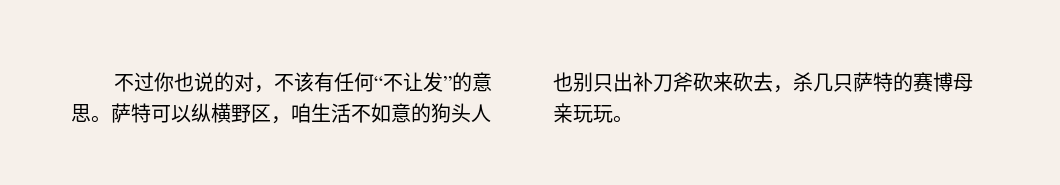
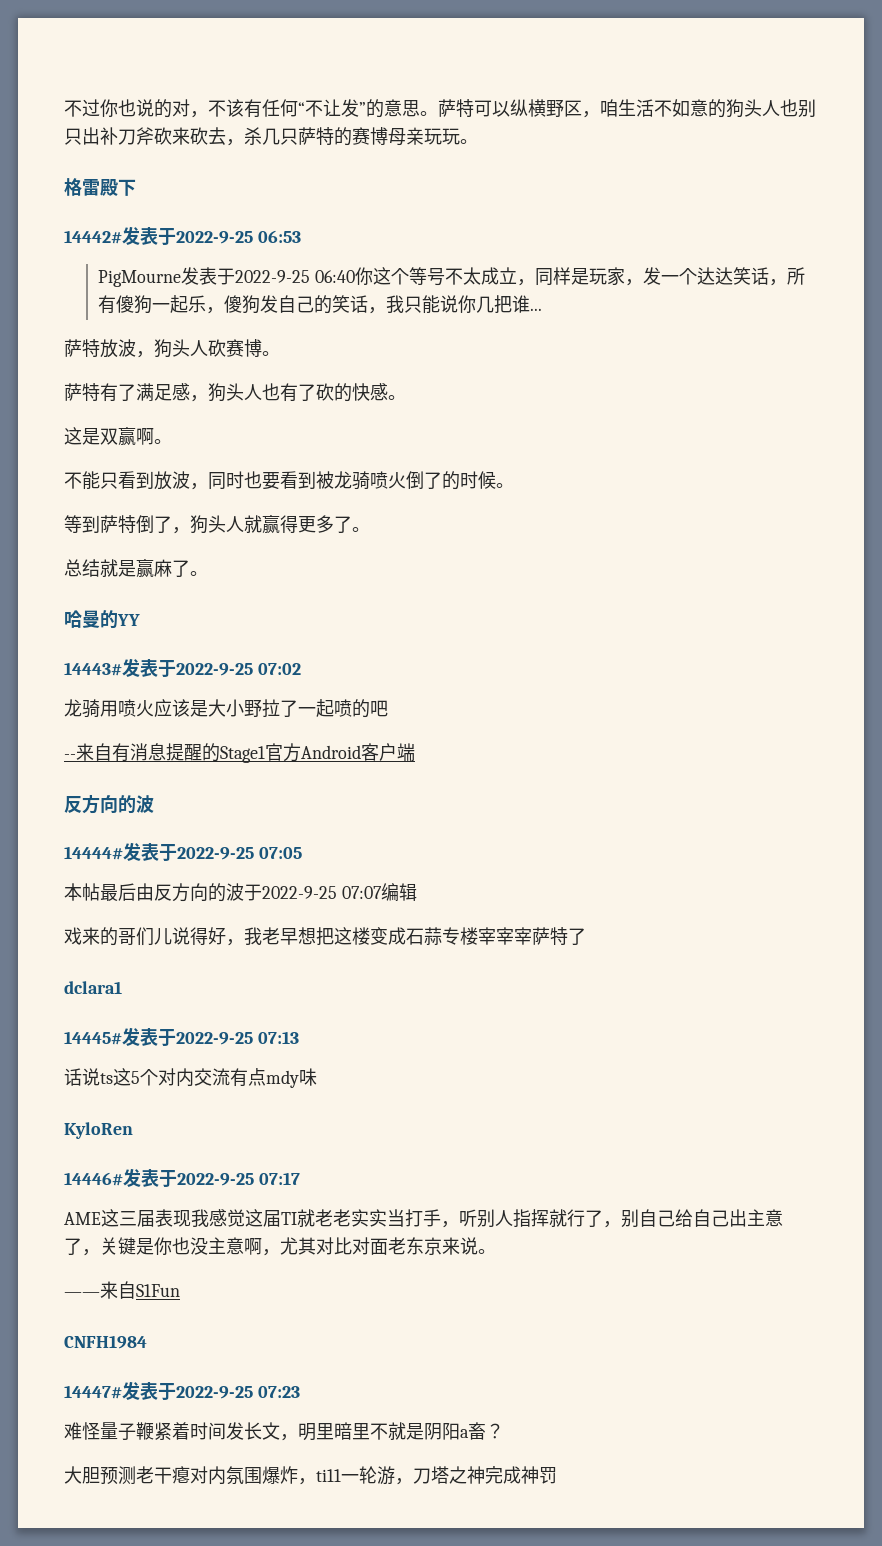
(633, 119) none -> [64,178,136,196] [64,226,301,245] [98,267,806,287] [98,295,543,314] [64,339,280,358] [64,383,406,402] [64,426,172,445] [64,471,514,490] [64,514,370,534] [64,558,208,577] [64,610,140,629] [64,658,301,677] [64,699,388,718] [64,743,415,763] [64,794,154,814] [64,842,302,861] [64,883,417,902] [64,927,586,946] [64,981,122,994] [64,1027,299,1046] [64,1068,317,1088] [64,1122,133,1139] [64,1168,300,1187] [64,1209,783,1228] [64,1237,496,1256] [64,1281,180,1299] [64,1335,147,1349] [64,1381,300,1400] [64,1422,504,1441] [64,1466,557,1485] // 格雷殿下 // 14442#发表于2022-9-25 06:53 // PigMourne发表于2022-9-25 06:40你这个等号不太成立，同样是玩家，发一个达达笑话，所有傻狗一起乐，傻狗发自己的笑话，我只能说你几把谁... // 萨特放波，狗头人砍赛博。 // 萨特有了满足感，狗头人也有了砍的快感。 // 这是双赢啊。 // 不能只看到放波，同时也要看到被龙骑喷火倒了的时候。 // 等到萨特倒了，狗头人就赢得更多了。 // 总结就是赢麻了。 // 哈曼的YY // 14443#发表于2022-9-25 07:02 // 龙骑用喷火应该是大小野拉了一起喷的吧 // --来自有消息提醒的Stage1官方Android客户端 // 反方向的波 // 14444#发表于2022-9-25 07:05 // 本帖最后由反方向的波于2022-9-25 07:07编辑 // 戏来的哥们儿说得好，我老早想把这楼变成石蒜专楼宰宰宰萨特了 // dclara1 // 14445#发表于2022-9-25 07:13 // 话说ts这5个对内交流有点mdy味 // KyloRen // 14446#发表于2022-9-25 07:17 // AME这三届表现我感觉这届TI就老老实实当打手，听别人指挥就行了，别自己给自己出主意了，关键是你也没主意啊，尤其对比对面老东京来说。 // ——来自S1Fun // CNFH1984 // 14447#发表于2022-9-25 07:23 // 难怪量子鞭紧着时间发长文，明里暗里不就是阴阳a畜？ // 大胆预测老干瘪对内氛围爆炸，ti11一轮游，刀塔之神完成神罚

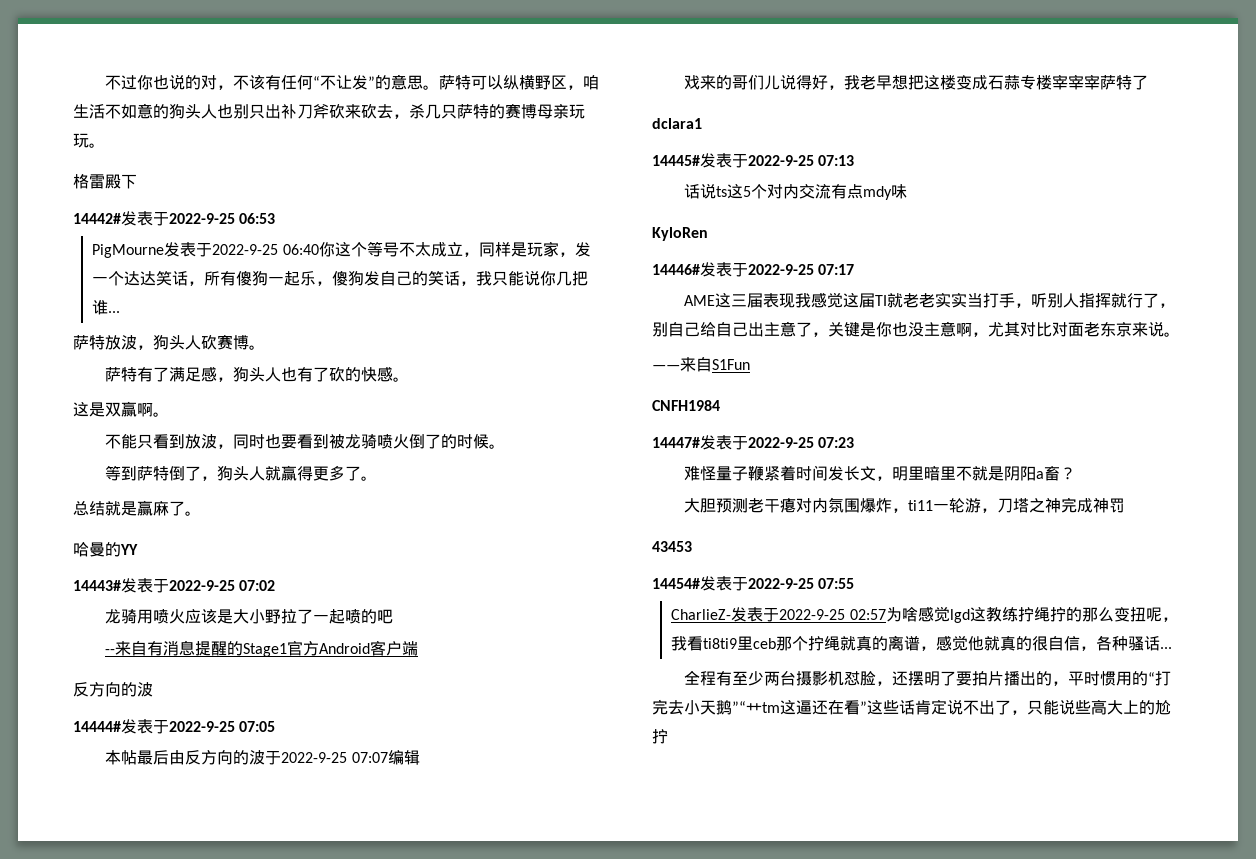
(557, 1475) none -> [652,541,692,552] [652,576,855,591] [671,606,1178,623] [671,635,1173,651] [684,670,1172,686] [652,699,1171,715] [652,729,668,744] // 43453 // 14454#发表于2022-9-25 07:55 // CharlieZ-发表于2022-9-25 02:57为啥感觉lgd这教练拧绳拧的那么变扭呢，我看ti8ti9里ceb那个拧绳就真的离谱，感觉他就真的很自信，各种骚话... // 全程有至少两台摄影机怼脸，还摆明了要拍片播出的，平时惯用的“打完去小天鹅”“艹tm这逼还在看”这些话肯定说不出了，只能说些高大上的尬拧

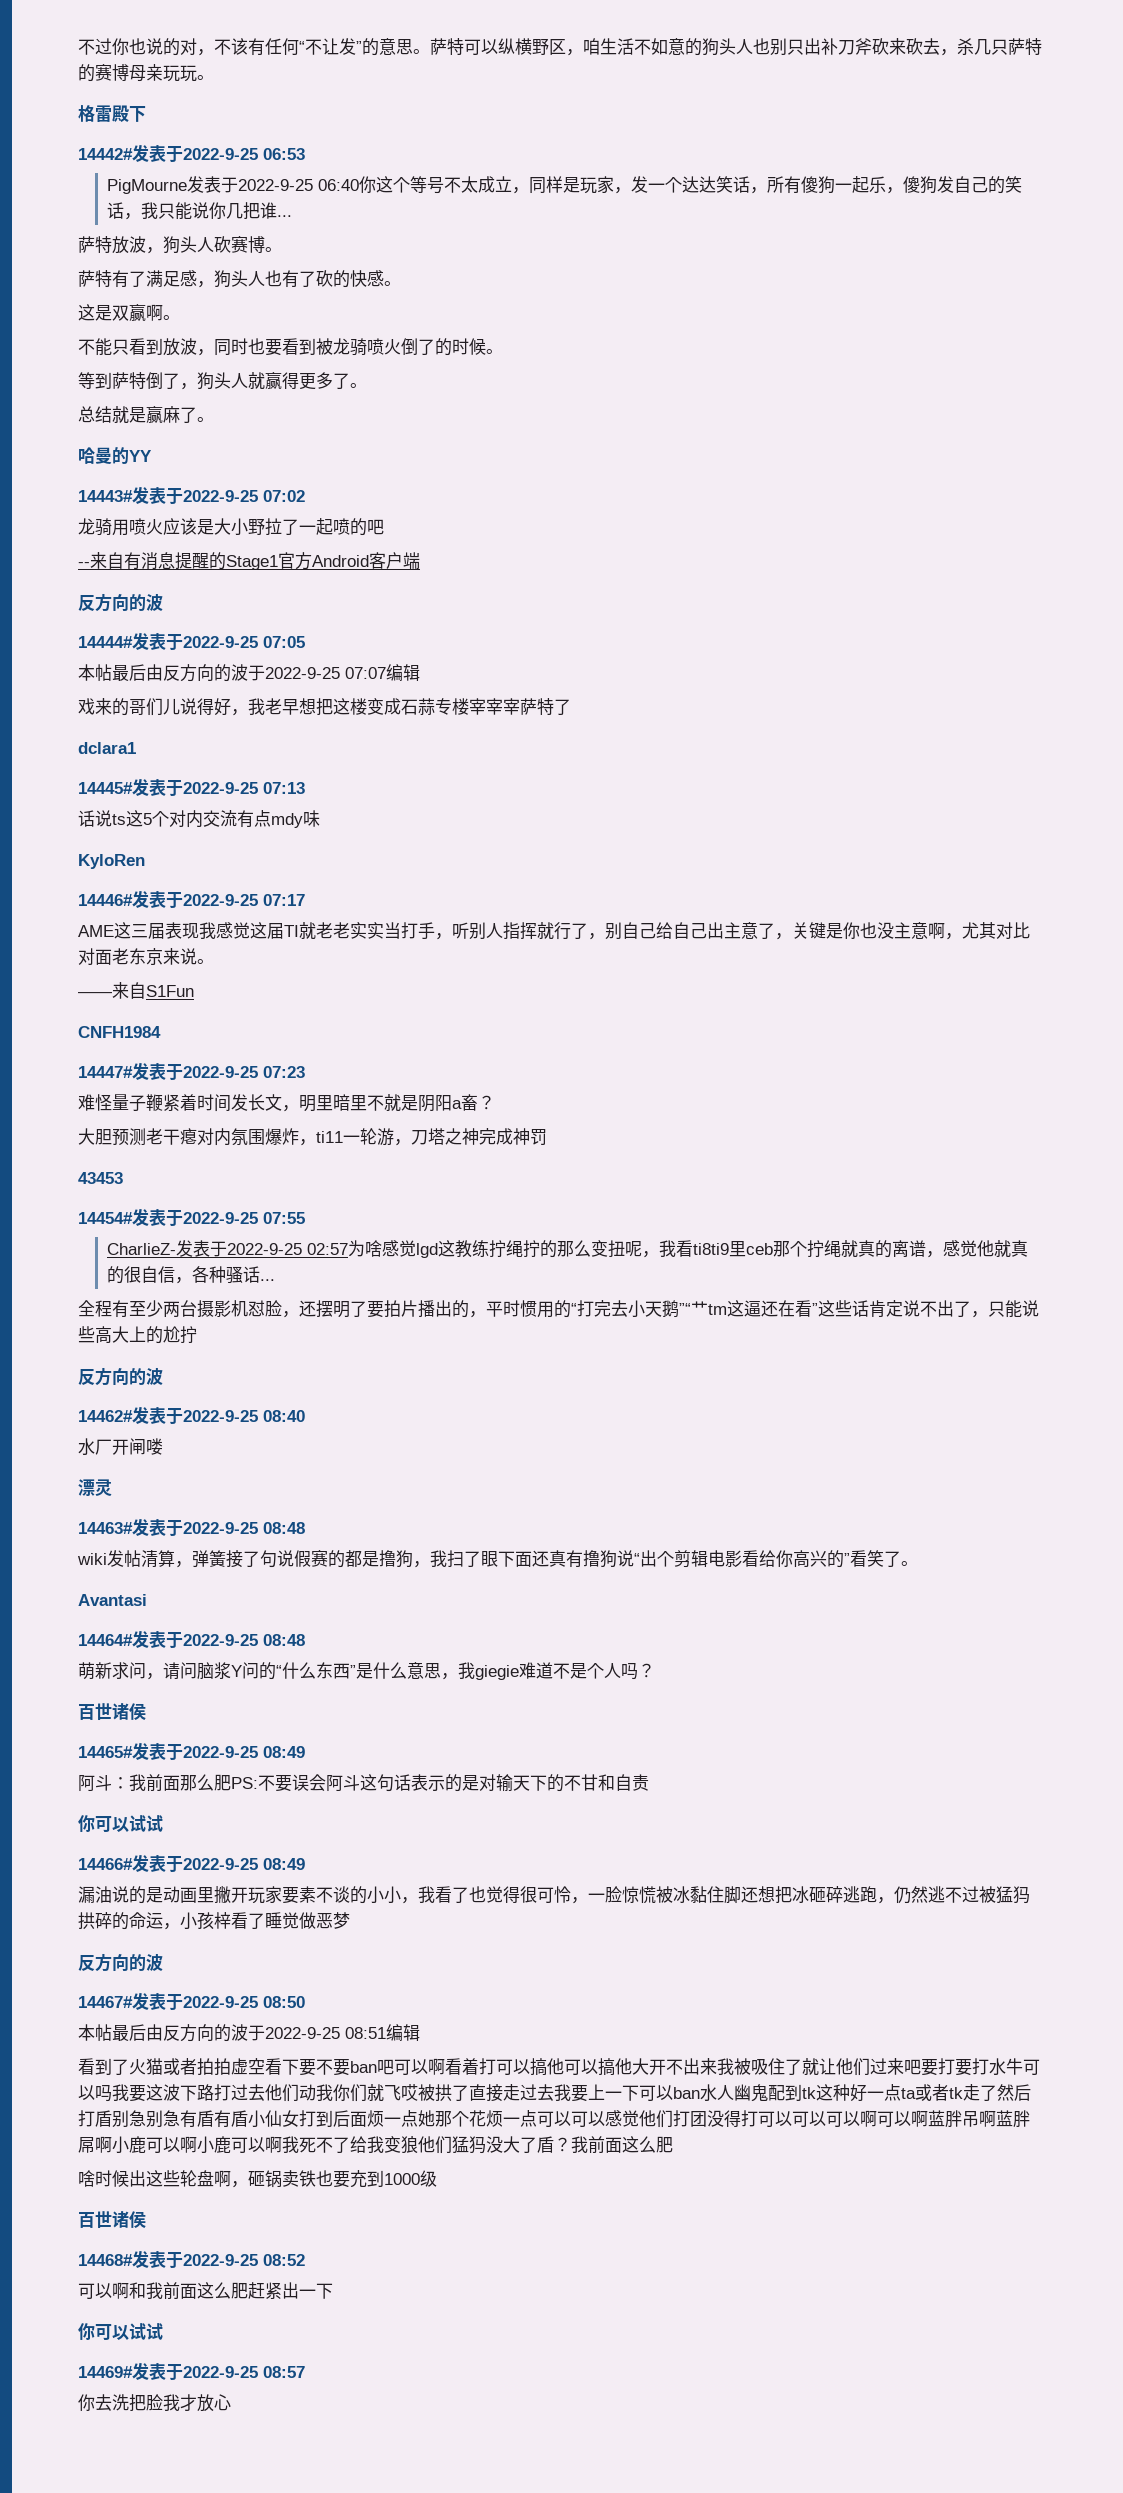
(668, 736) none -> [78,1367,163,1386] [78,1406,305,1424] [78,1438,163,1455] [78,1479,112,1496] [78,1518,305,1536] [77,1549,918,1568] [78,1594,147,1606] [78,1630,305,1648] [78,1662,655,1680] [78,1703,146,1721] [78,1742,305,1760] [78,1774,649,1792] [78,1815,163,1832] [78,1854,305,1872] [78,1886,1030,1904] [78,1912,350,1930] [78,1953,163,1972] [78,1992,305,2010] [78,2024,420,2042] [78,2058,1040,2076] [78,2084,1031,2102] [78,2110,1030,2128] [78,2136,673,2154] [78,2170,437,2188] [78,2211,146,2229] [78,2250,305,2268] [78,2282,333,2300] [78,2323,163,2340] [78,2362,305,2380] [78,2394,231,2412] // 反方向的波 // 14462#发表于2022-9-25 08:40 // 水厂开闸喽 // 漂灵 // 14463#发表于2022-9-25 08:48 // wiki发帖清算，弹簧接了句说假赛的都是撸狗，我扫了眼下面还真有撸狗说“出个剪辑电影看给你高兴的”看笑了。 // Avantasi // 14464#发表于2022-9-25 08:48 // 萌新求问，请问脑浆Y问的“什么东西”是什么意思，我giegie难道不是个人吗？ // 百世诸侯 // 14465#发表于2022-9-25 08:49 // 阿斗：我前面那么肥PS:不要误会阿斗这句话表示的是对输天下的不甘和自责 // 你可以试试 // 14466#发表于2022-9-25 08:49 // 漏油说的是动画里撇开玩家要素不谈的小小，我看了也觉得很可怜，一脸惊慌被冰黏住脚还想把冰砸碎逃跑，仍然逃不过被猛犸拱碎的命运，小孩梓看了睡觉做恶梦 // 反方向的波 // 14467#发表于2022-9-25 08:50 // 本帖最后由反方向的波于2022-9-25 08:51编辑 // 看到了火猫或者拍拍虚空看下要不要ban吧可以啊看着打可以搞他可以搞他大开不出来我被吸住了就让他们过来吧要打要打水牛可以吗我要这波下路打过去他们动我你们就飞哎被拱了直接走过去我要上一下可以ban水人幽鬼配到tk这种好一点ta或者tk走了然后打盾别急别急有盾有盾小仙女打到后面烦一点她那个花烦一点可以可以感觉他们打团没得打可以可以可以啊可以啊蓝胖吊啊蓝胖屌啊小鹿可以啊小鹿可以啊我死不了给我变狼他们猛犸没大了盾？我前面这么肥 // 啥时候出这些轮盘啊，砸锅卖铁也要充到1000级 // 百世诸侯 // 14468#发表于2022-9-25 08:52 // 可以啊和我前面这么肥赶紧出一下 // 你可以试试 // 14469#发表于2022-9-25 08:57 // 你去洗把脸我才放心

